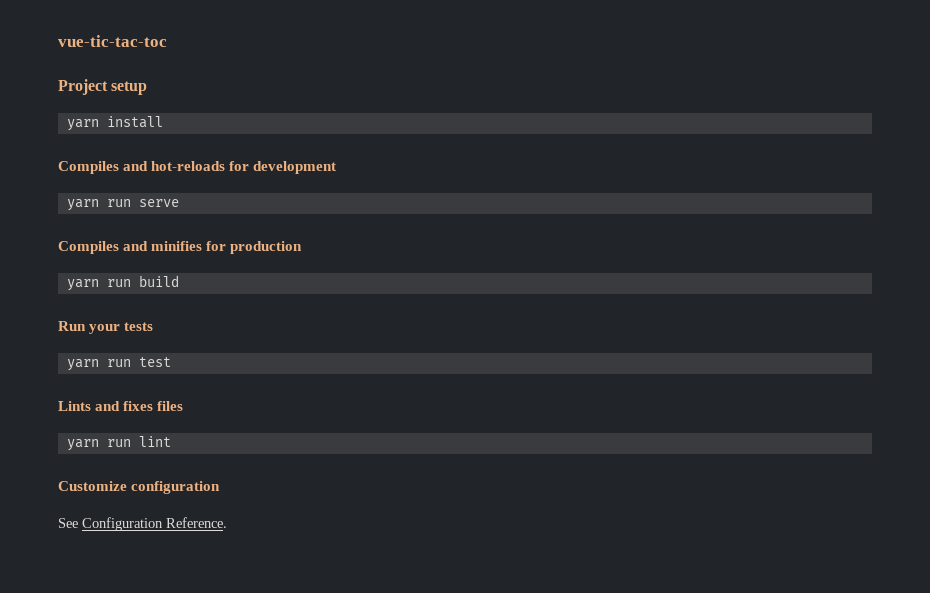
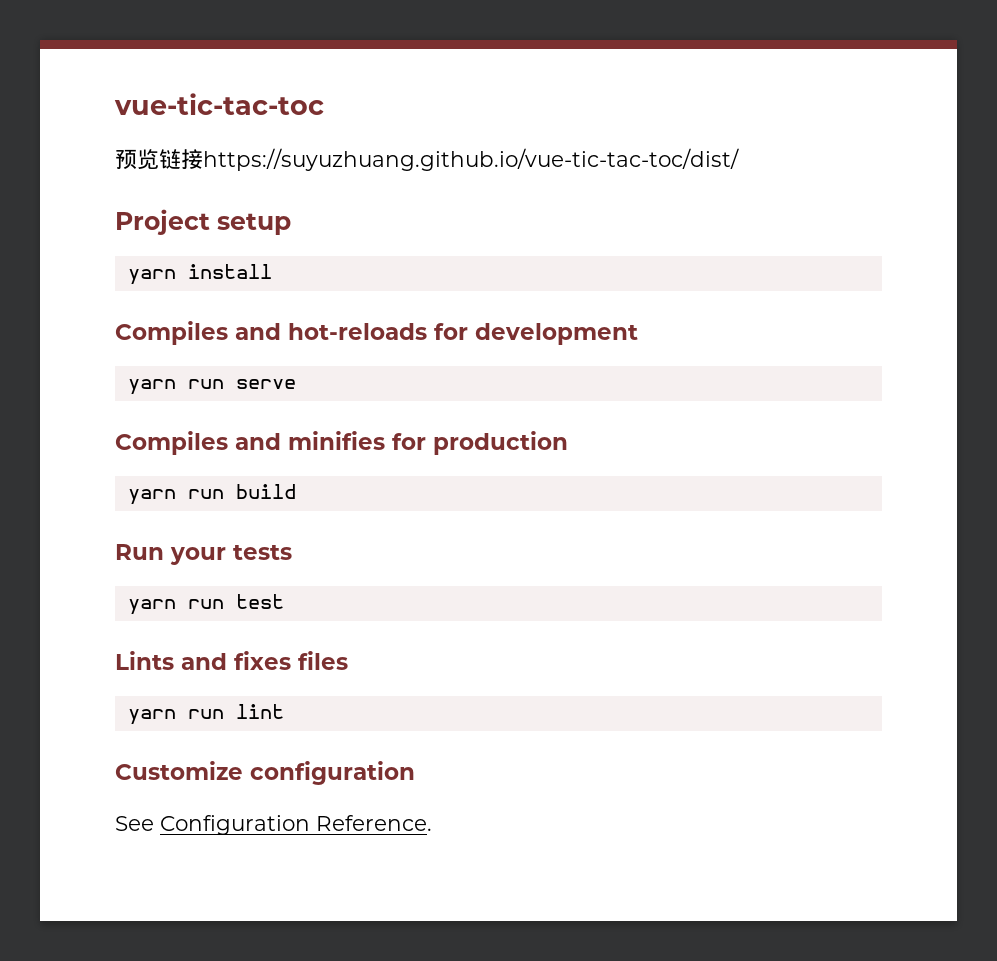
(167, 41) none -> [115,148,739,171] // 预览链接https://suyuzhuang.github.io/vue-tic-tac-toc/dist/

